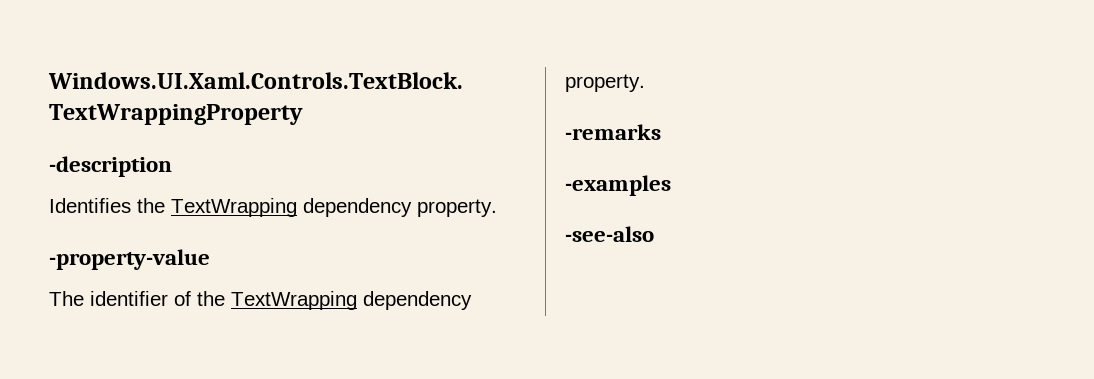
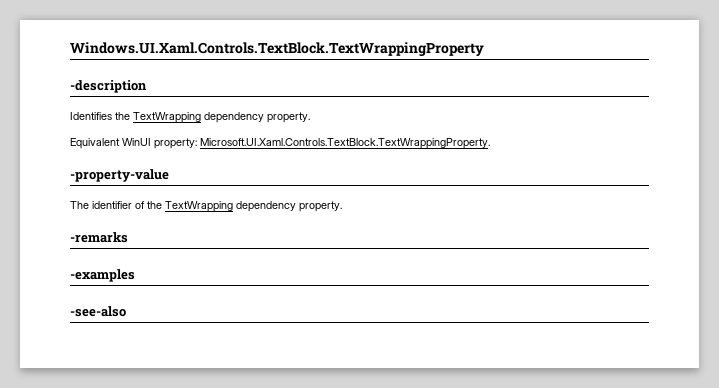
(497, 208) none -> [70,138,490,149] // Equivalent WinUI property: Microsoft.UI.Xaml.Controls.TextBlock.TextWrappingProperty.

